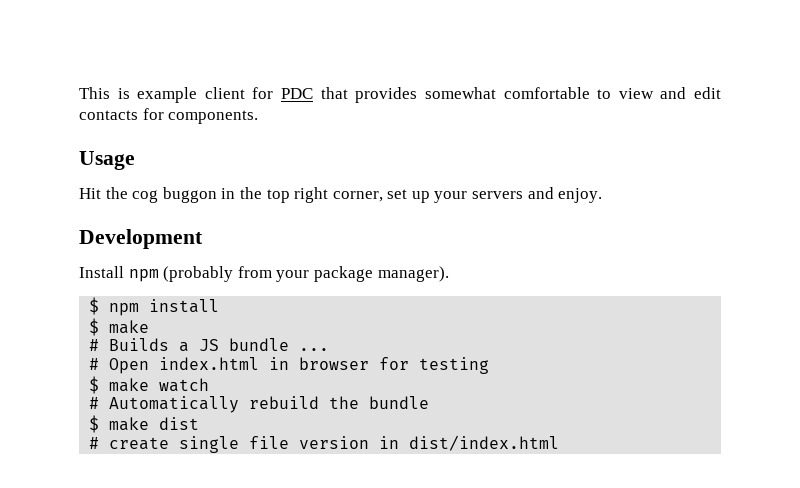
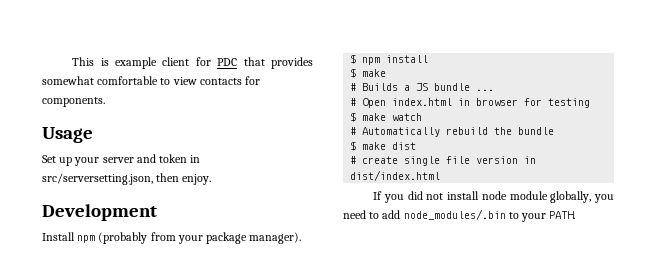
[660,87,721,99] and edit -> (197, 81) none
[79,187,554,203] Hit the cog buggon in the top right corner, set up your servers and -> [42,154,201,166] [42,173,180,185] Set up your server and token in src/serversetting.json, then
(560, 443) none -> [373,191,614,203] [343,209,576,222] // If you did not install node module globally, you need to add node_modules/.bin to your PATH.

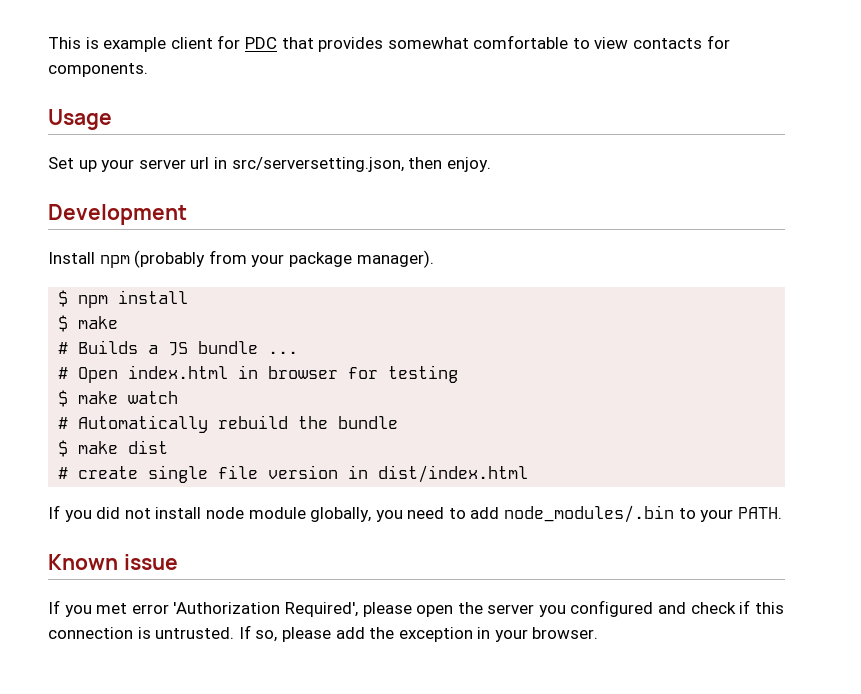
[136,154,188,163] and token -> [190,157,210,169] url
(576, 215) none -> [48,554,178,570] [48,600,784,617] [48,625,599,642] // Known issue // If you met error 'Authorization Required', please open the server you configured and check if this connection is untrusted. If so, please add the exception in your browser.

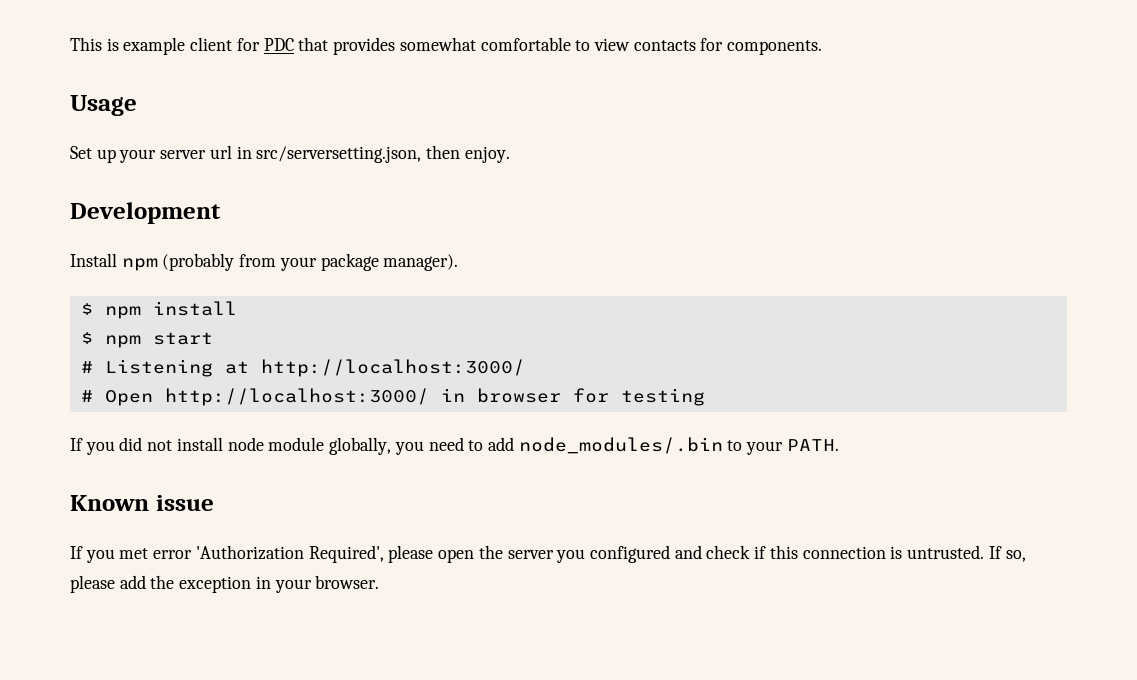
[78,316,119,329] [58,340,299,356] make // # Builds a JS bundle ... -> [104,332,213,348] [80,359,525,377] npm start // # Listening at http://localhost:3000/
[128,365,229,379] index.html -> [164,388,429,406] http://localhost:3000/
[58,390,179,407] [58,415,399,433] [58,440,169,457] [58,465,529,483] // $ make watch // # Automatically rebuild the bundle // $ make dist // # create single file version in dist/index.html -> (705, 397) none

